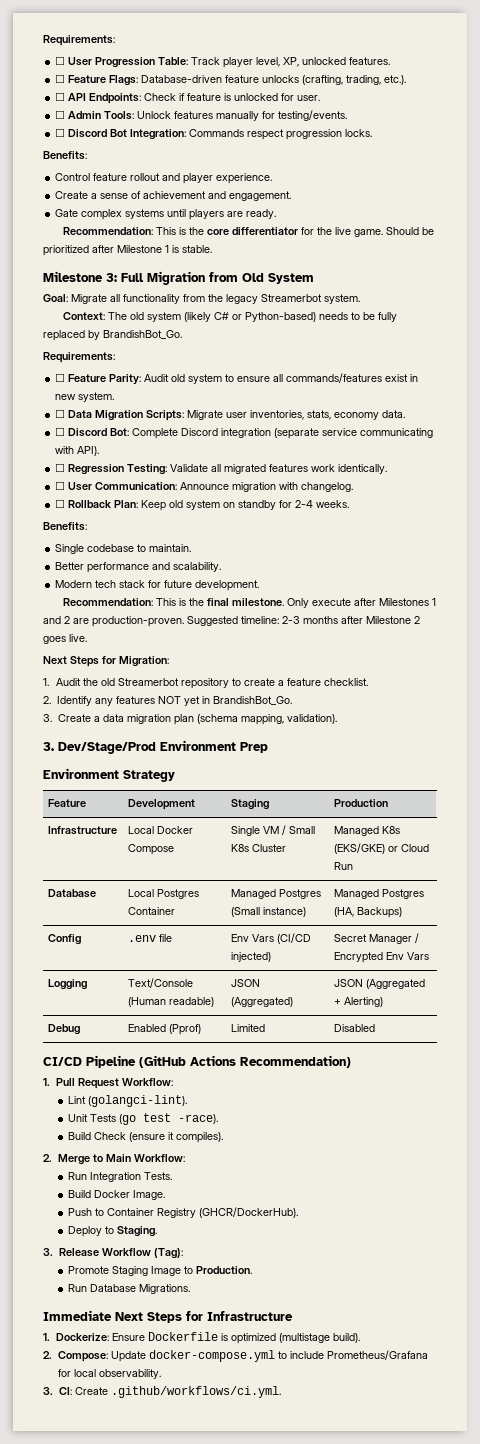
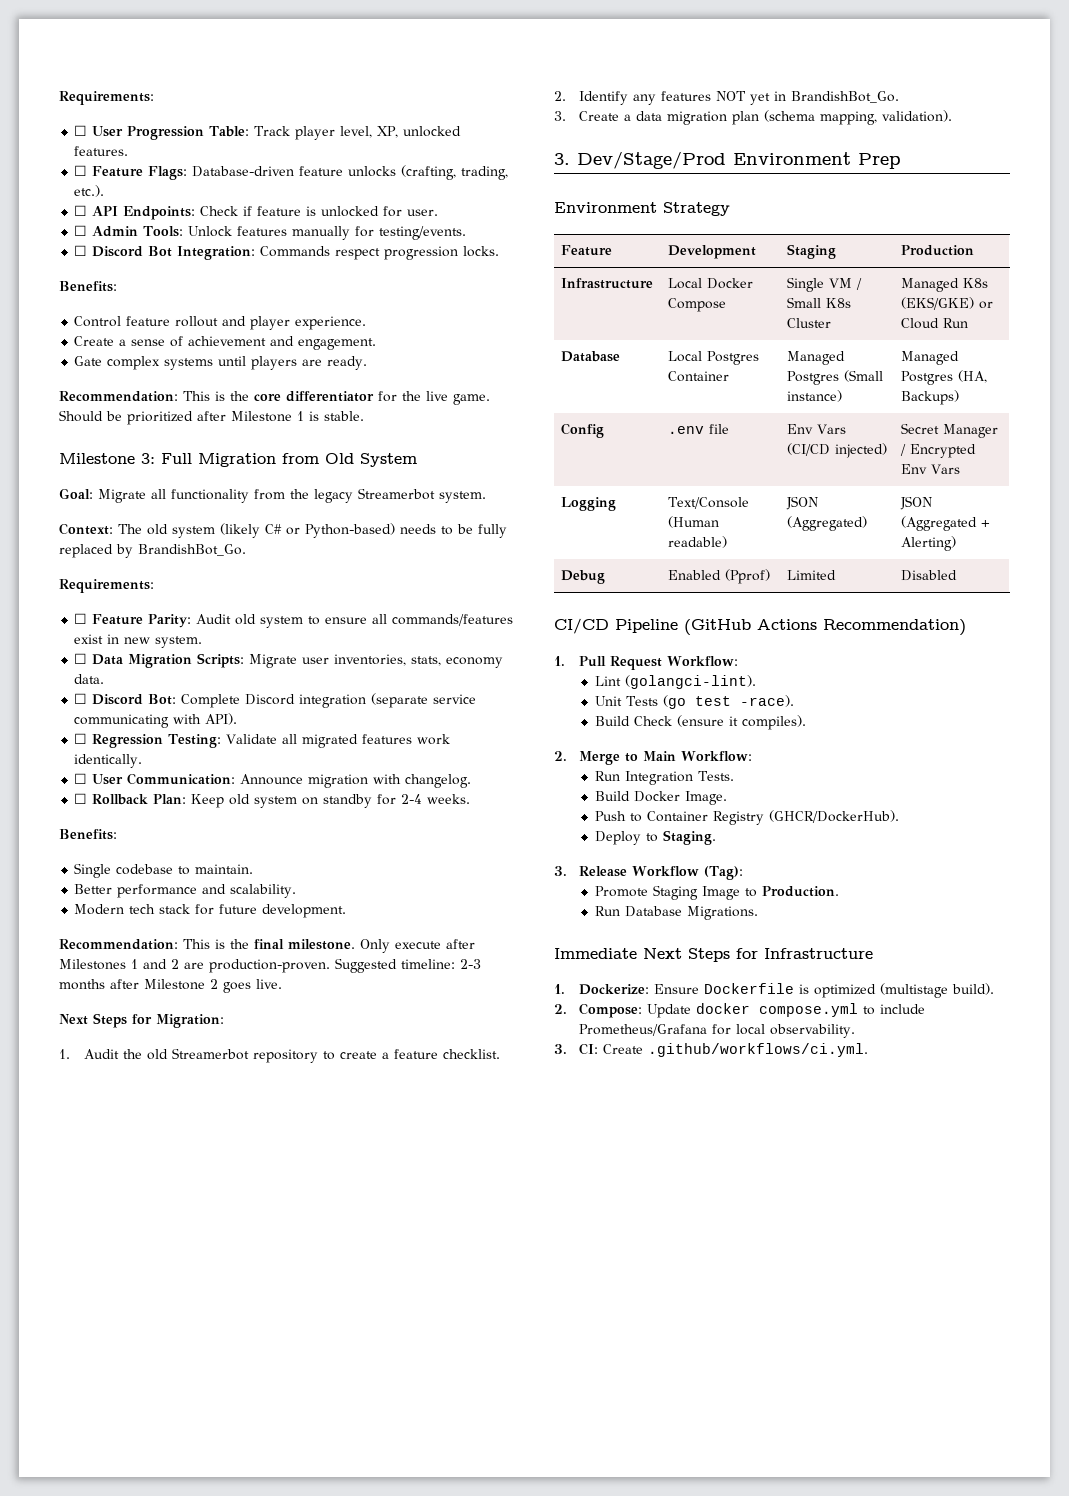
[148,1350,275,1362] docker-compose.yml -> [696,1003,859,1017] docker compose.yml

